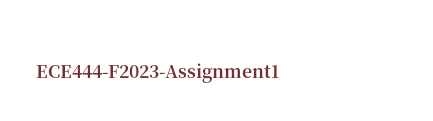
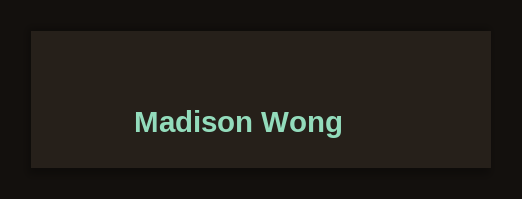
[36,63,279,83] ECE444-F2023-Assignment1 -> [134,110,343,138] Madison Wong

